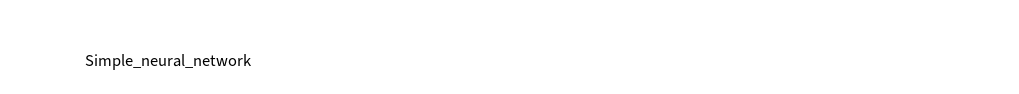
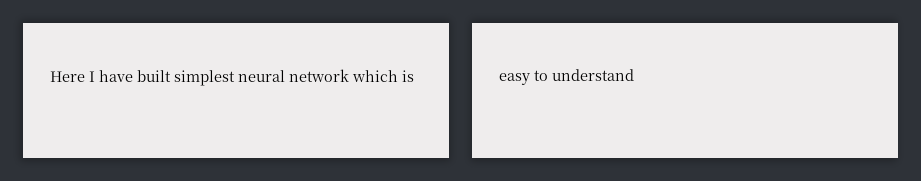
[85,54,252,70] Simple_neural_network -> [50,69,634,86] Here I have built simplest neural network which is easy to understand

